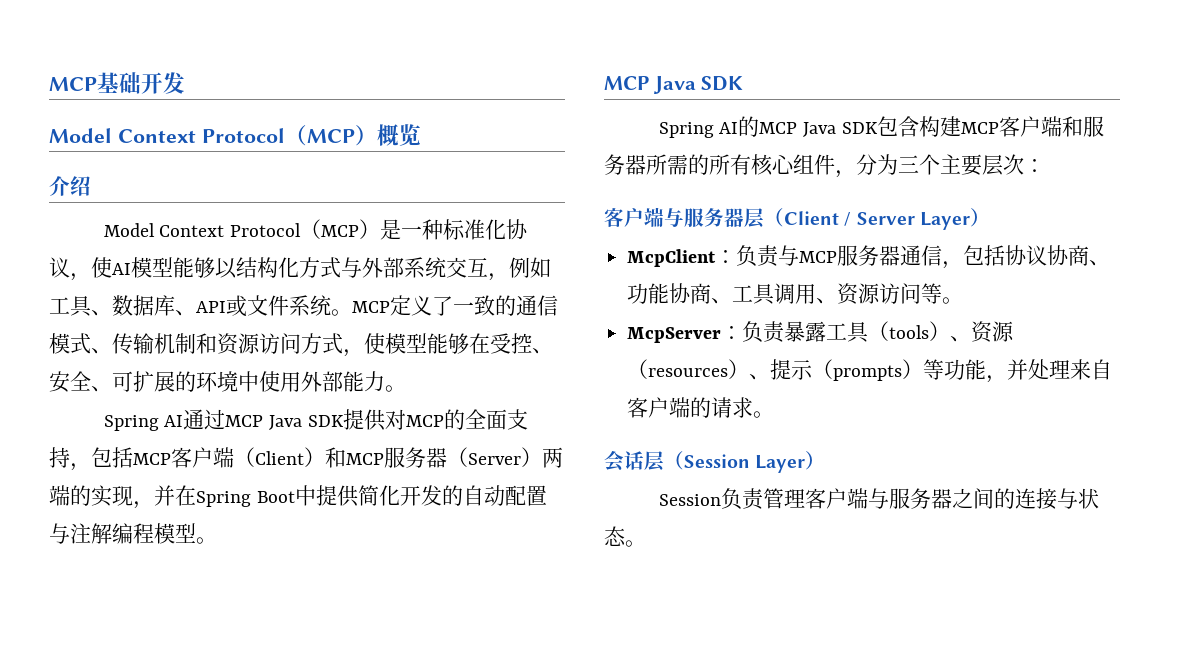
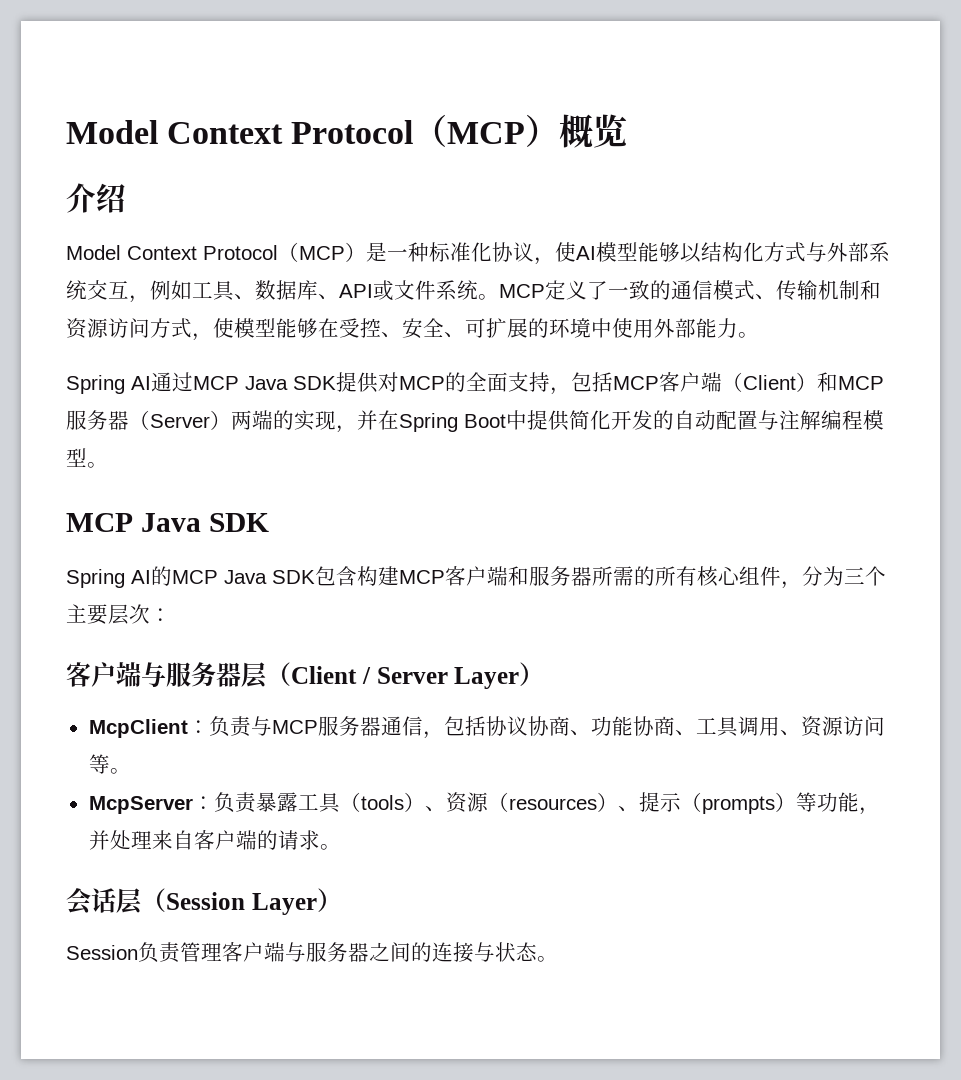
[49,72,185,94] MCP基础开发 // -> (66, 132) none

